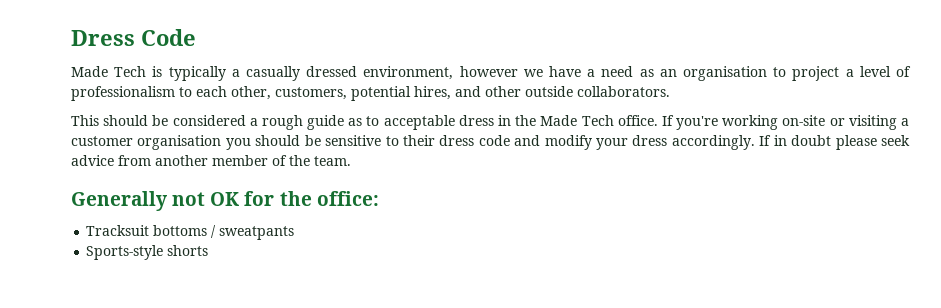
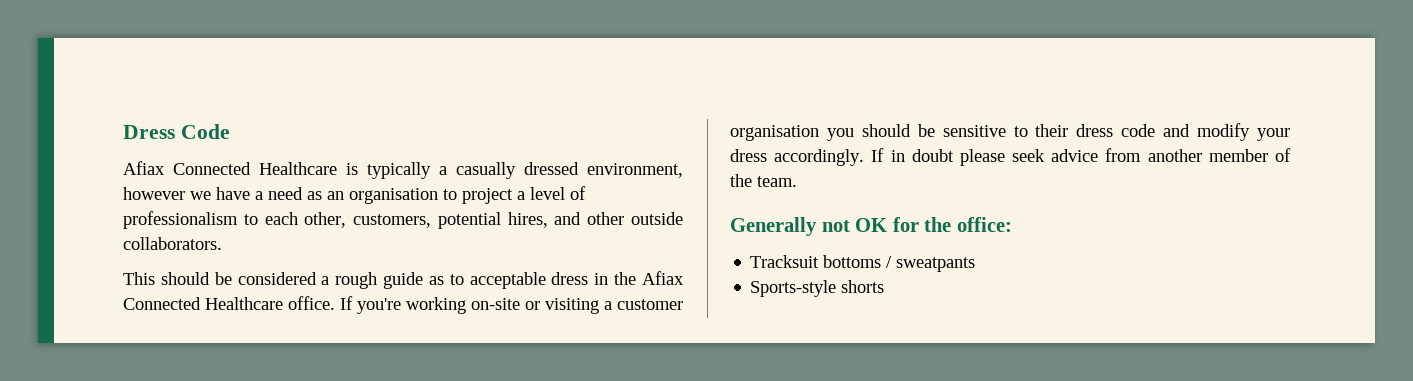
[71,66,147,77] Made Tech -> [123,161,337,175] Afiax Connected Healthcare
[540,115,614,126] Made Tech -> [642,271,684,285] [123,297,283,310] Afiax Connected Healthcare

